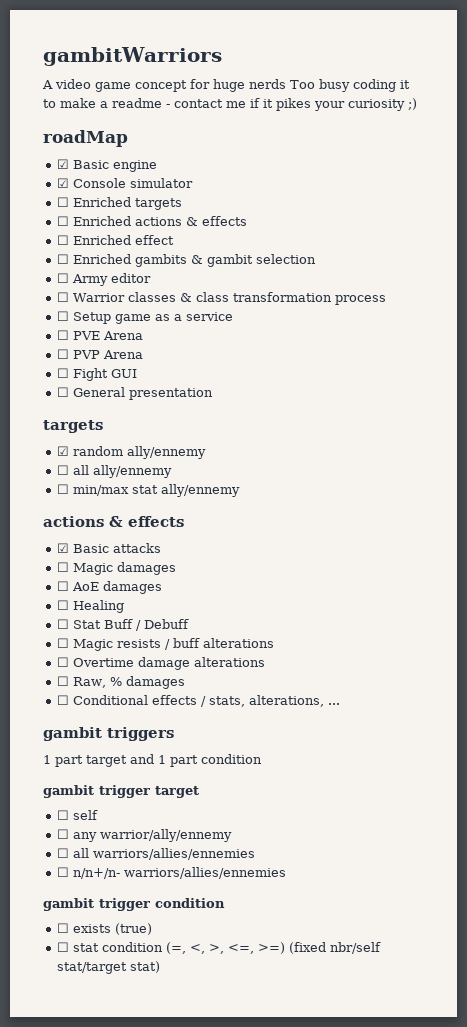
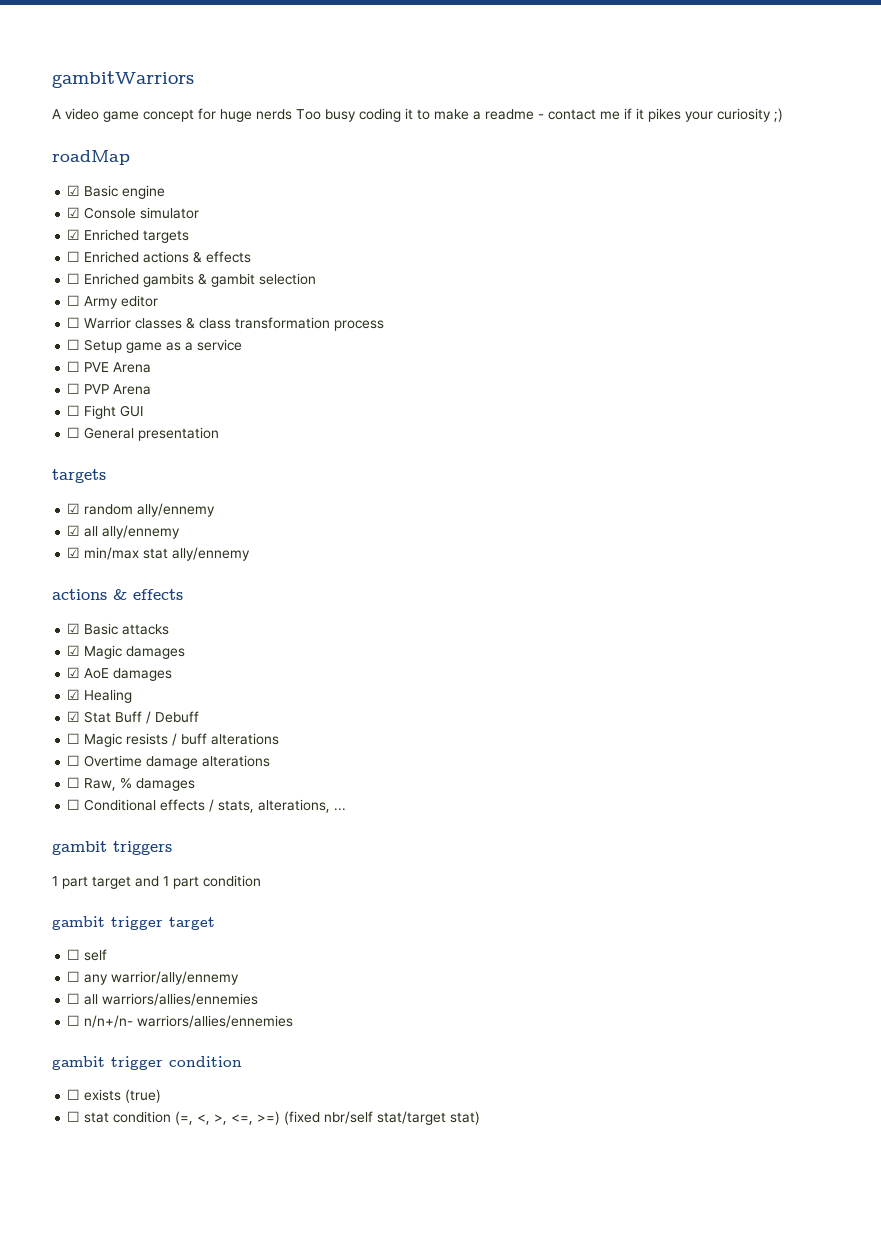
[56,197,69,207] ☐ -> [67,229,81,240] ☑
[56,235,174,245] // ☐ Enriched effect -> (252, 257) none
[56,465,69,475] ☐ -> [67,525,81,536] ☑
[56,484,69,494] ☐ -> [67,547,81,558] ☑
[56,562,69,572] ☐ -> [67,645,81,656] ☑
[56,581,69,591] ☐ -> [67,667,81,678] ☑
[56,600,69,610] ☐ -> [67,689,81,700] ☑
[56,619,69,629] ☐ -> [67,711,81,722] ☑

